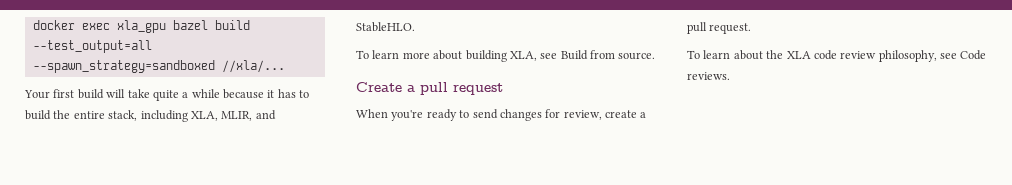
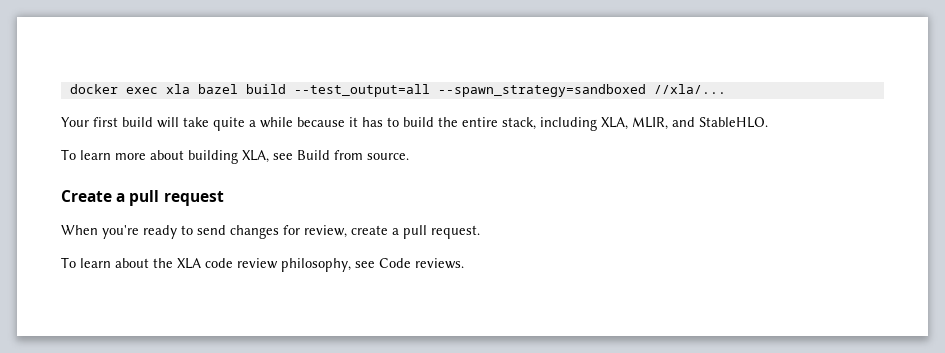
[116,20,166,33] xla_gpu -> [165,84,190,94] xla

